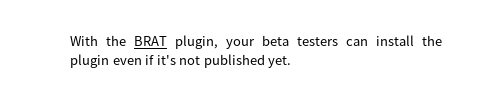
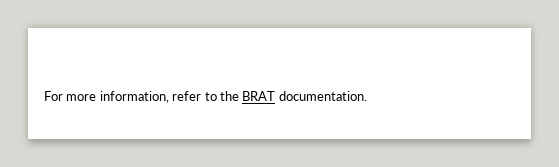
[70,35,442,49] [70,54,292,68] With the BRAT plugin, your beta testers can install the plugin even if it's not published yet. -> [44,91,367,103] For more information, refer to the BRAT documentation.

